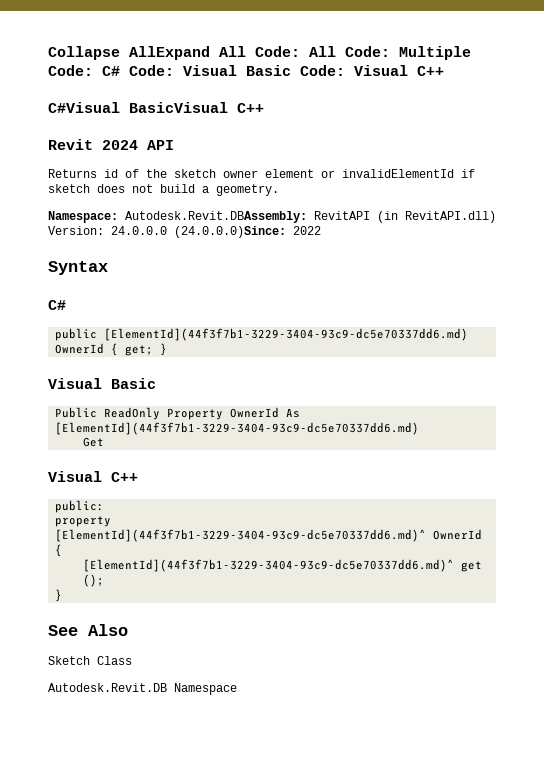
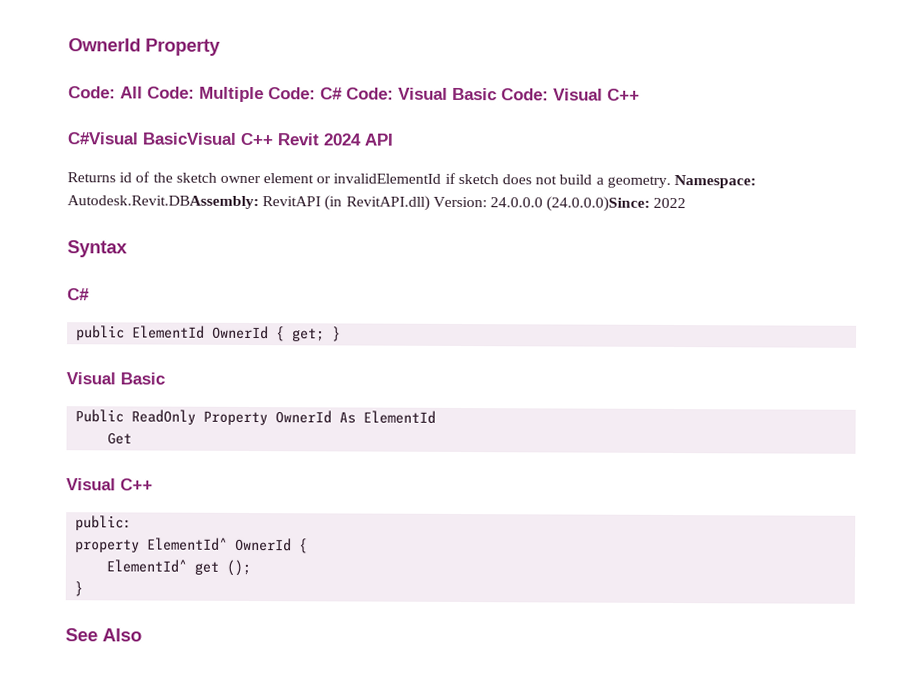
[48,46,246,60] Collapse AllExpand All -> [68,38,221,56] OwnerId Property //
(264, 108) // -> (273, 139) none
(279, 190) // -> (671, 181) none
[104,328,469,341] [ElementId](44f3f7b1-3229-3404-93c9-dc5e70337dd6.md) -> [132,325,206,339] ElementId
[55,422,420,435] [ElementId](44f3f7b1-3229-3404-93c9-dc5e70337dd6.md) -> [363,410,437,424] ElementId
[55,529,427,542] [ElementId](44f3f7b1-3229-3404-93c9-dc5e70337dd6.md)^ -> [147,537,229,551] ElementId^
[83,559,455,572] [ElementId](44f3f7b1-3229-3404-93c9-dc5e70337dd6.md)^ -> [106,559,188,573] ElementId^
[48,656,132,665] [48,683,237,695] // Sketch Class // Autodesk.Revit.DB Namespace -> (142, 635) none

